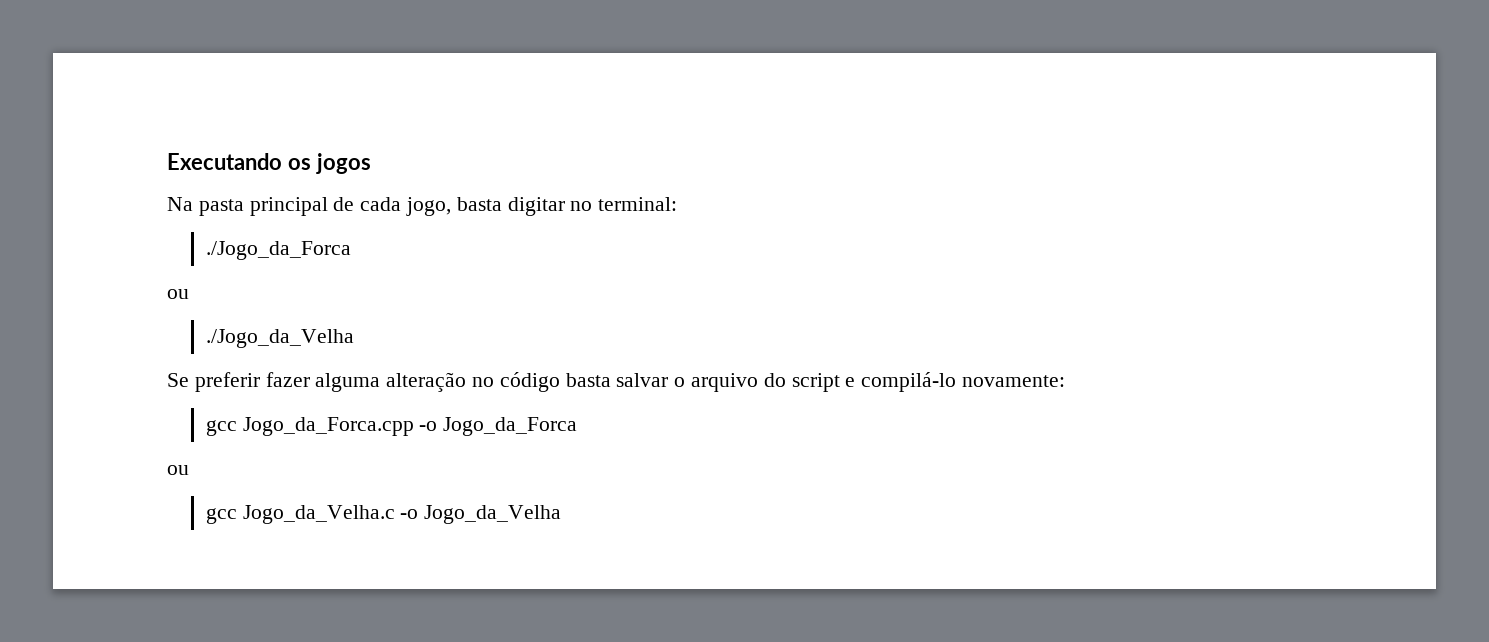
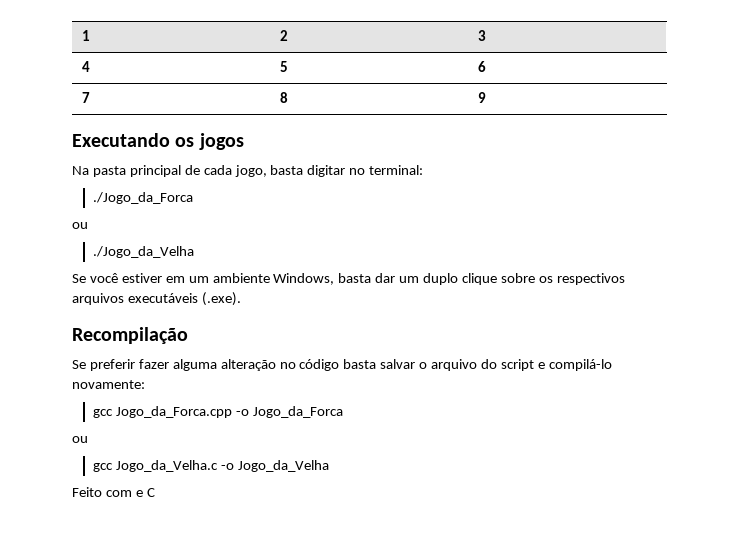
(167, 161) none -> [81,30,90,41] [279,30,288,41] [477,30,486,41] [81,61,90,72] [279,61,288,72] [477,61,486,72] [81,92,90,103] [279,92,288,103] [477,92,486,103] 1 | 2 | 3 // 4 | 5 | 6 // 7 | 8 | 9 //
(354, 338) none -> [72,273,625,285] [72,292,241,306] [72,327,188,344] // Se você estiver em um ambiente Windows, basta dar um duplo clique sobre os respectivos arquivos executáveis (.exe). // Recompilação
(562, 514) none -> [72,487,155,497] // Feito com e C

